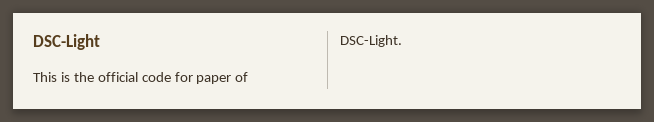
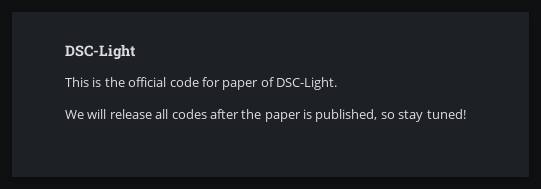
(402, 41) none -> [65,109,466,122] // We will release all codes after the paper is published, so stay tuned!

